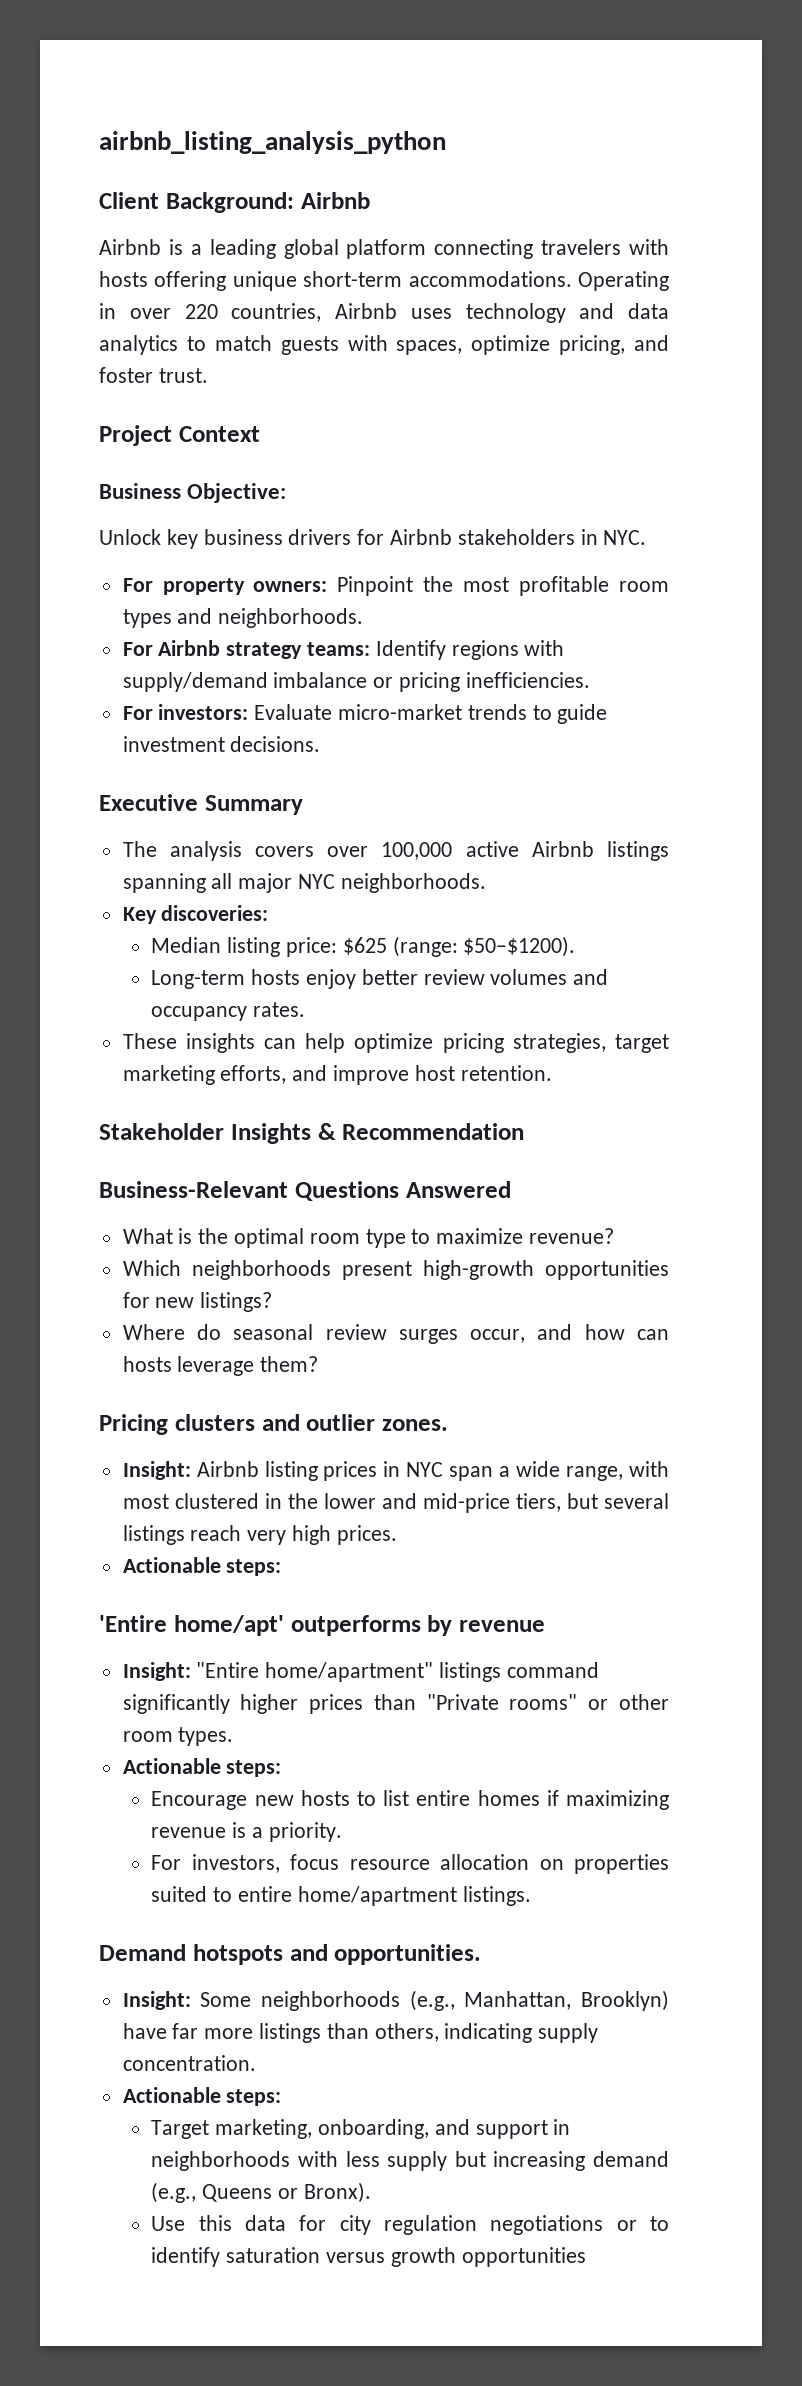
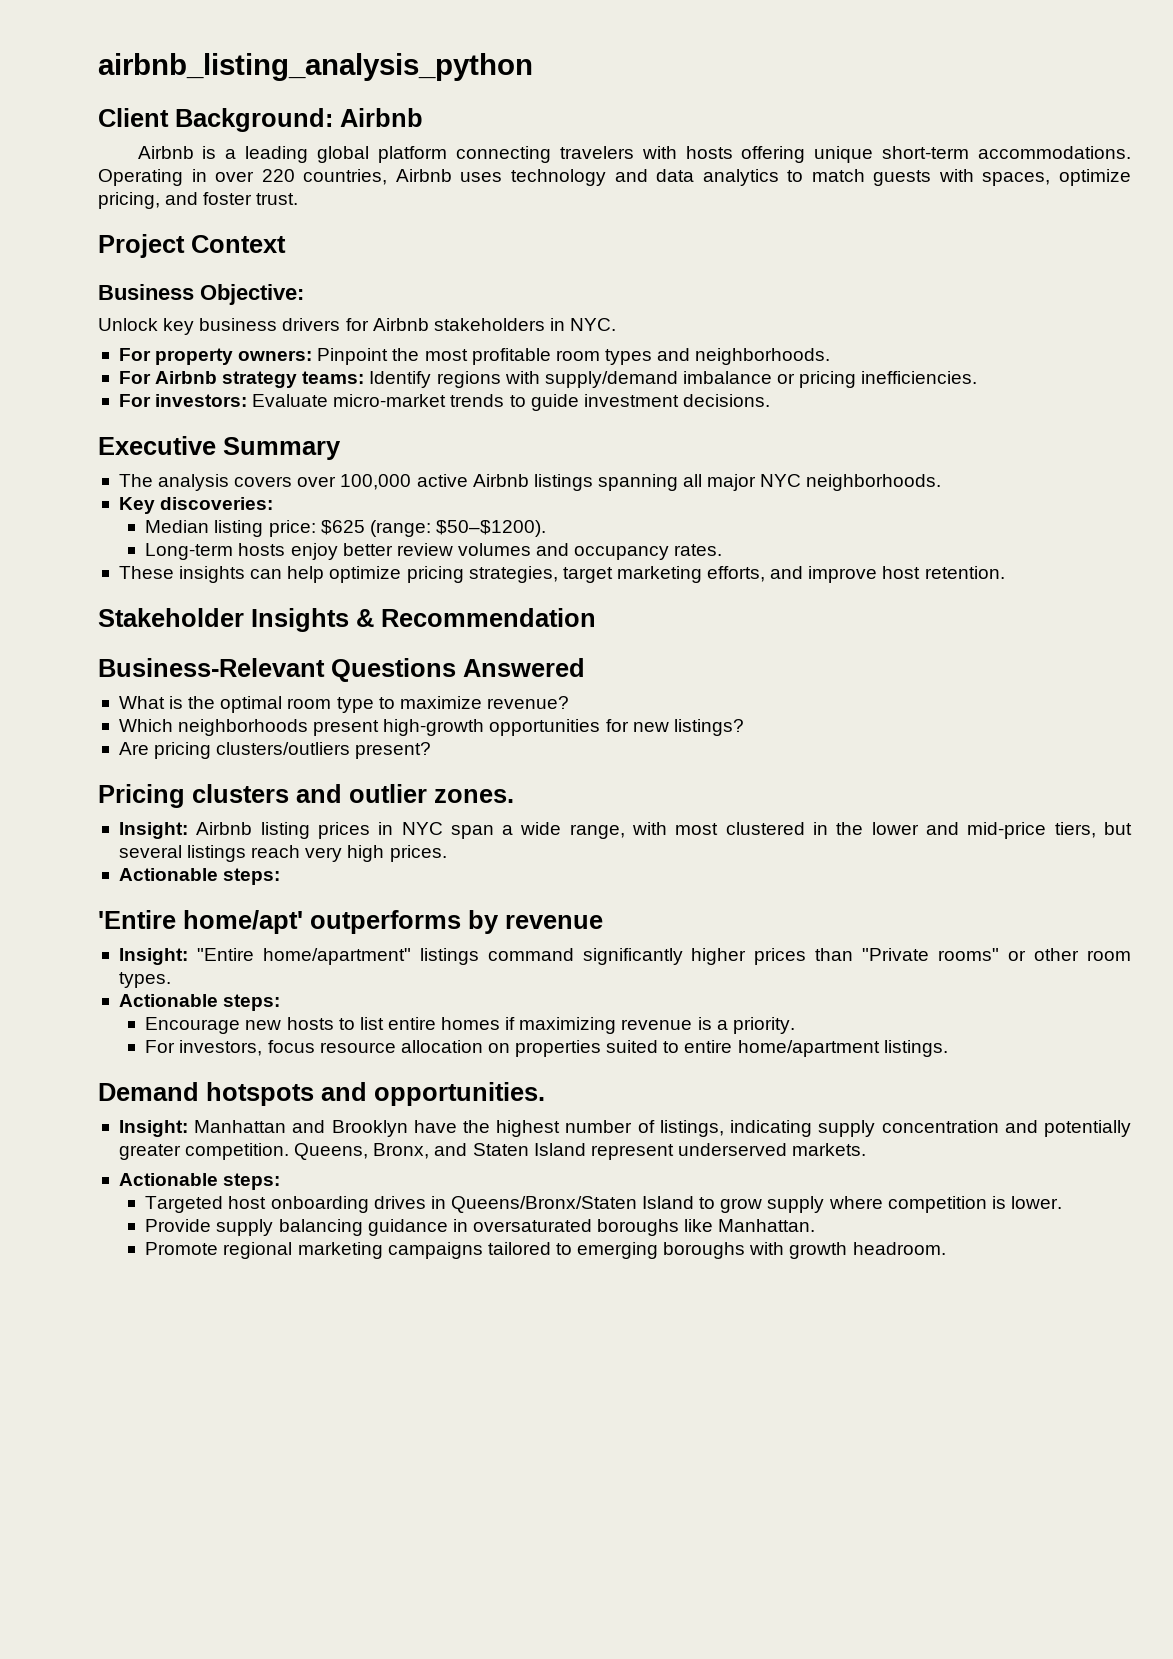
[122,1324,669,1344] [122,1356,319,1376] Where do seasonal review surges occur, and how can hosts leverage them? -> [118,742,432,759] Are pricing clusters/outliers present?
[200,1990,669,2011] [122,2023,599,2043] [122,2055,256,2071] [122,2087,282,2106] [151,2119,571,2139] [151,2151,669,2171] [151,2182,371,2203] [151,2215,669,2235] [151,2247,586,2267] Some neighborhoods (e.g., Manhattan, Brooklyn) have far more listings than others, indicating supply concentration. // Actionable steps: // Target marketing, onboarding, and support in neighborhoods with less supply but increasing demand (e.g., Queens or Bronx). // Use this data for city regulation negotiations or to identify saturation versus growth opportunities -> [194,1120,1131,1137] [118,1143,867,1160] [118,1173,281,1190] [145,1196,1062,1213] [145,1219,816,1236] [145,1242,946,1259] Manhattan and Brooklyn have the highest number of listings, indicating supply concentration and potentially greater competition. Queens, Bronx, and Staten Island represent underserved markets. // Actionable steps: // Targeted host onboarding drives in Queens/Bronx/Staten Island to grow supply where competition is lower. // Provide supply balancing guidance in oversaturated boroughs like Manhattan. // Promote regional marketing campaigns tailored to emerging boroughs with growth headroom.

